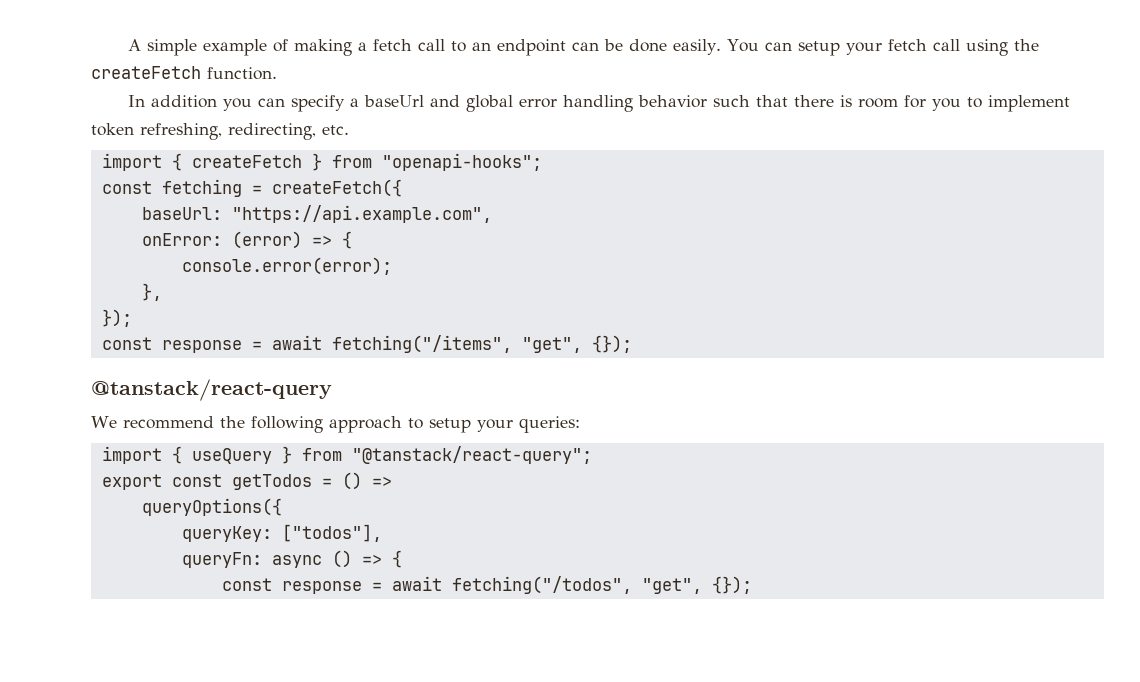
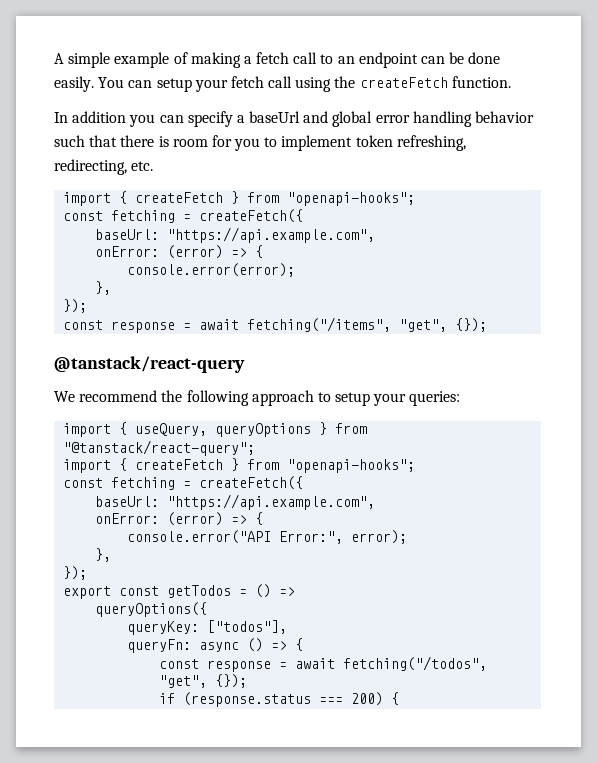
[191,448,272,464] useQuery -> [135,423,312,437] useQuery, queryOptions
(592, 455) none -> [63,458,416,473] [63,476,304,490] [95,494,376,510] [95,512,264,526] [127,530,408,544] [95,548,112,562] [63,566,88,580] // import { createFetch } from "openapi-hooks"; // const fetching = createFetch({ // baseUrl: "https://api.example.com", // onError: (error) => { // console.error("API Error:", error); // }, // });
(752, 585) none -> [159,692,400,707] // if (response.status === 200) {

